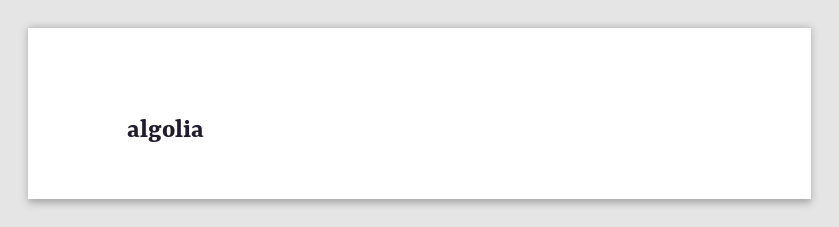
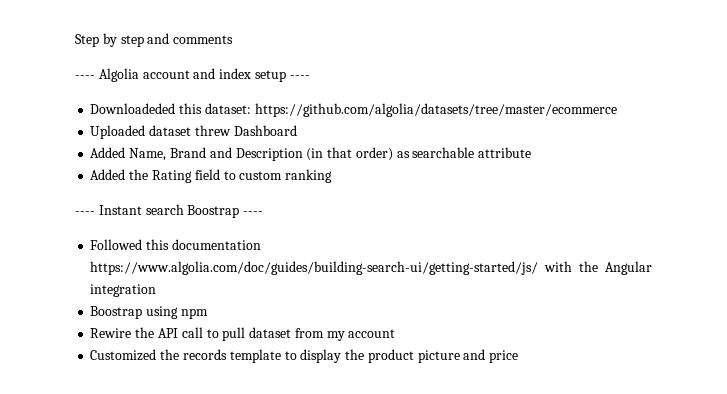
[127,119,204,142] algolia -> [75,33,234,47] [75,68,310,82] [90,103,617,117] [90,125,297,139] [90,147,532,161] [90,169,333,183] [75,204,264,218] [90,239,261,250] [90,261,652,275] [90,284,157,297] [90,306,208,319] [90,327,396,341] [90,349,519,363] Step by step and comments // ---- Algolia account and index setup ---- // Downloadeded this dataset: https://github.com/algolia/datasets/tree/master/ecommerce // Uploaded dataset threw Dashboard // Added Name, Brand and Description (in that order) as searchable attribute // Added the Rating field to custom ranking // ---- Instant search Boostrap ---- // Followed this documentation https://www.algolia.com/doc/guides/building-search-ui/getting-started/js/ with the Angular integration // Boostrap using npm // Rewire the API call to pull dataset from my account // Customized the records template to display the product picture and price

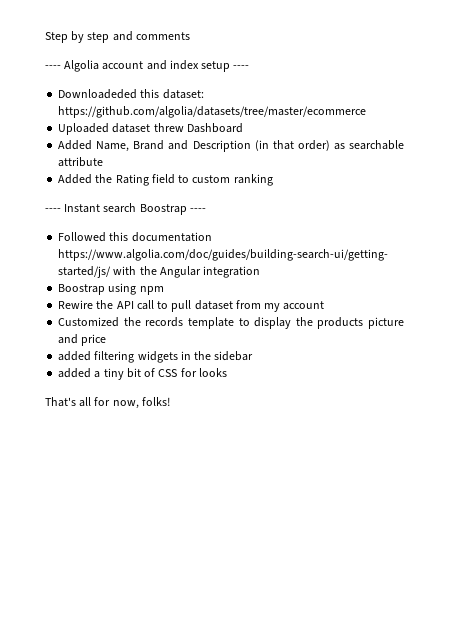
[367,349,414,363] product -> [317,317,364,329] products
(519, 356) none -> [58,351,254,363] [58,368,227,380] [45,397,170,409] // added filtering widgets in the sidebar // added a tiny bit of CSS for looks // That's all for now, folks!

